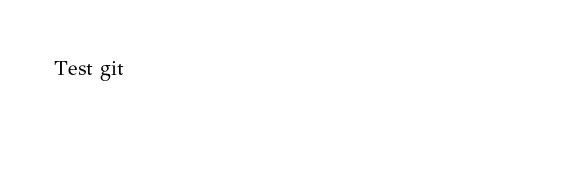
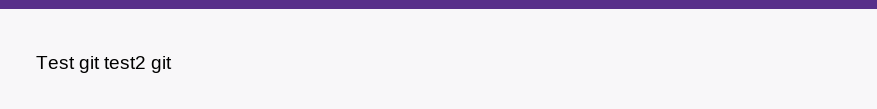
(124, 71) none -> [104,56,173,73] test2 git

